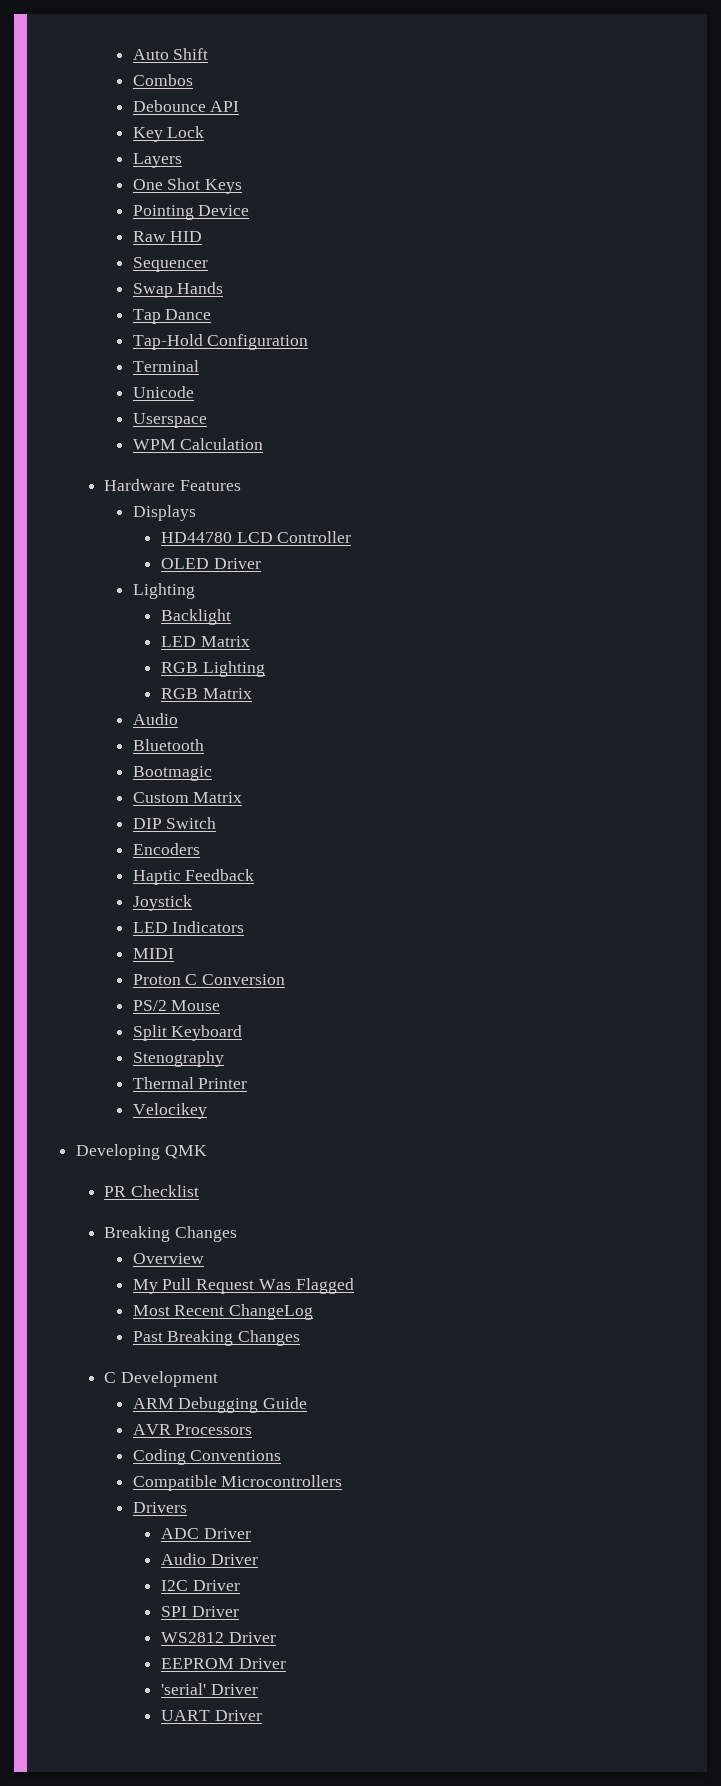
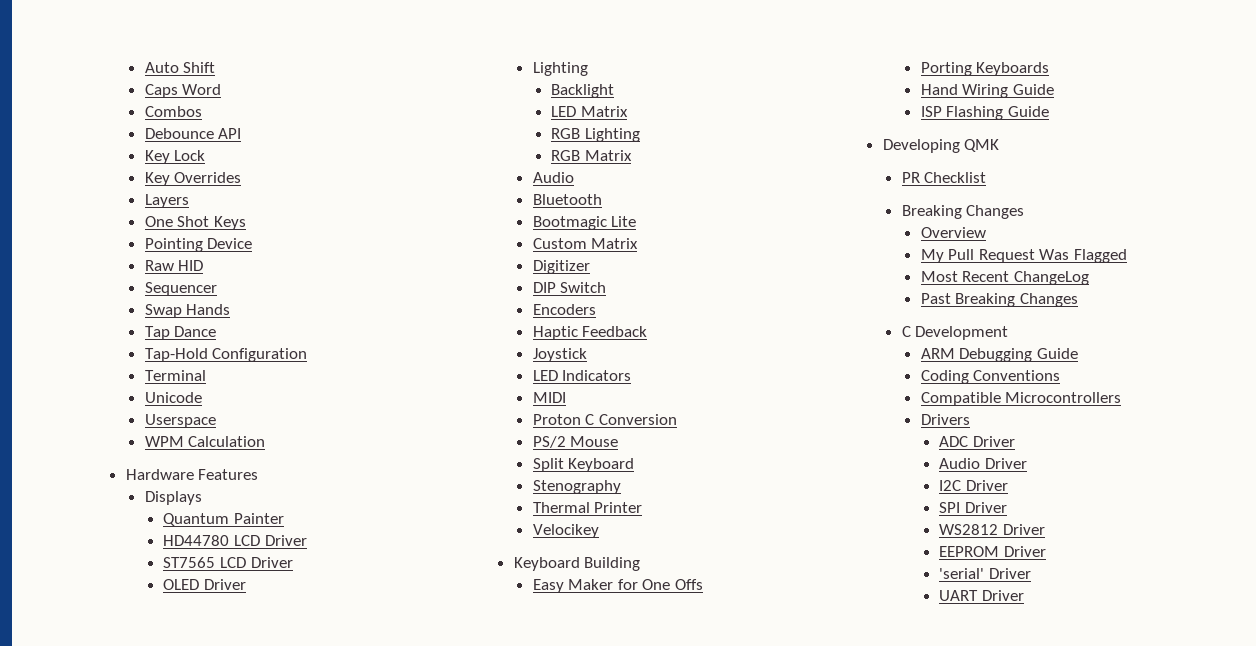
(209, 54) none -> [144,84,222,98] // Caps Word
(205, 132) none -> [144,172,242,186] // Key Overrides
(196, 513) none -> [163,513,285,526] // Quantum Painter
[277,531,352,543] Controller -> [264,535,307,546] [163,557,293,568] Driver // ST7565 LCD Driver
(212, 773) none -> [611,216,637,227] Lite
(243, 797) none -> [532,260,590,274] // Digitizer
(207, 1111) none -> [513,557,641,571] [532,579,703,593] [920,62,1050,76] [920,84,1054,98] [920,106,1049,120] // Keyboard Building // Easy Maker for One Offs // Porting Keyboards // Hand Wiring Guide // ISP Flashing Guide
[132,1424,253,1435] // AVR Processors -> (1078, 353) none

